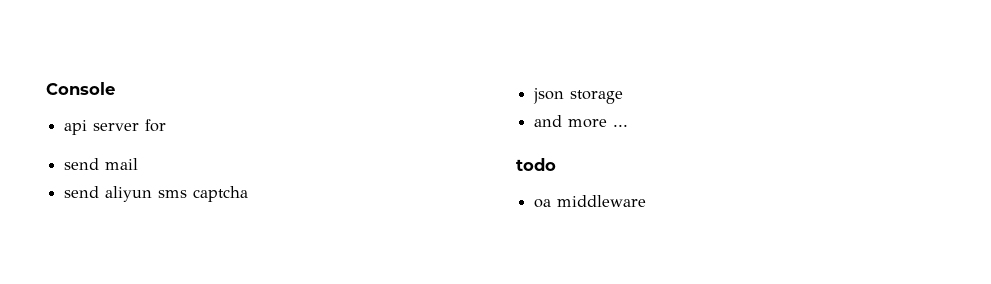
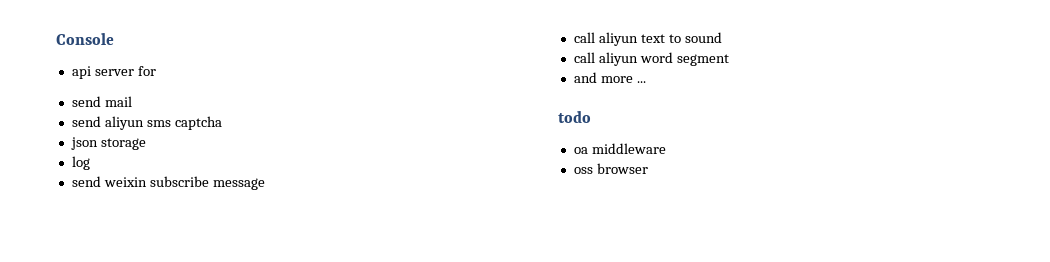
(624, 97) none -> [71,156,90,170] [71,176,265,190] [573,32,722,46] [573,52,729,66] // log // send weixin subscribe message // call aliyun text to sound // call aliyun word segment
(647, 201) none -> [573,163,648,174] // oss browser

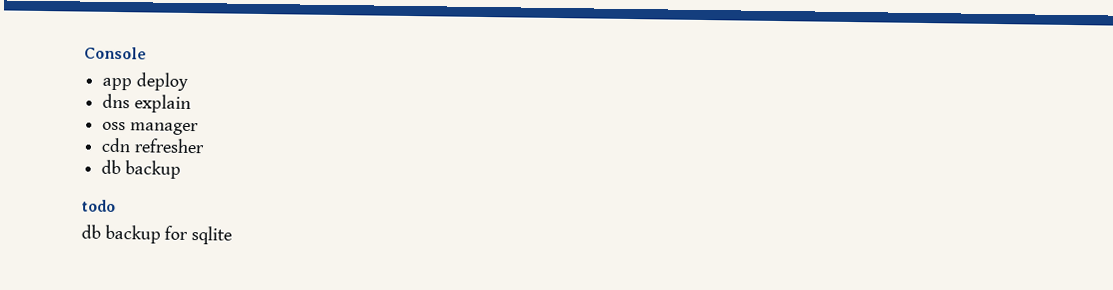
[71,66,156,79] [71,96,132,107] [71,116,222,130] [70,137,146,150] [71,156,90,170] [71,176,265,190] [573,32,722,46] [573,52,729,66] [573,72,646,83] [558,111,591,123] [573,143,666,154] [573,163,648,174] api server for // send mail // send aliyun sms captcha // json storage // log // send weixin subscribe message // call aliyun text to sound // call aliyun word segment // and more ... // todo // oa middleware // oss browser -> [102,72,188,91] [102,93,191,114] [102,121,199,136] [101,137,205,154] [101,159,181,179] [82,199,116,212] [81,224,233,245] app deploy // dns explain // oss manager // cdn refresher // db backup // todo // db backup for sqlite

